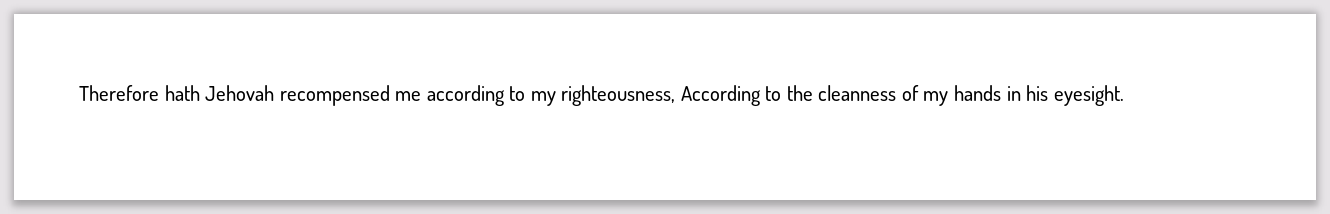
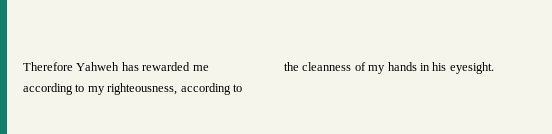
[164,85,390,106] hath Jehovah recompensed -> [76,62,191,71] Yahweh has rewarded
[680,85,761,106] According -> [180,83,231,95] according

